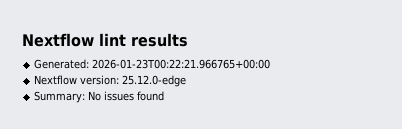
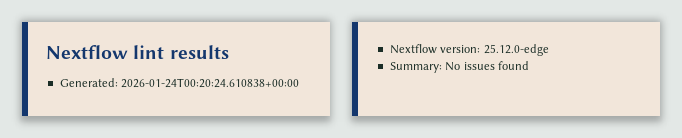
[92,59,271,69] 2026-01-23T00:22:21.966765+00:00 -> [121,78,300,88] 2026-01-24T00:20:24.610838+00:00

